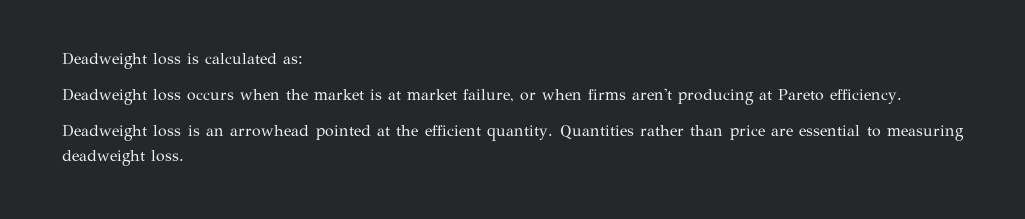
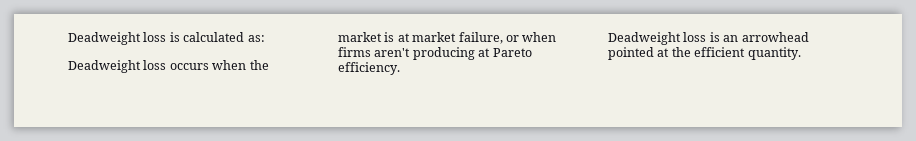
[559,125,965,141] [62,150,184,166] Quantities rather than price are essential to measuring deadweight loss. -> (801, 53) none

